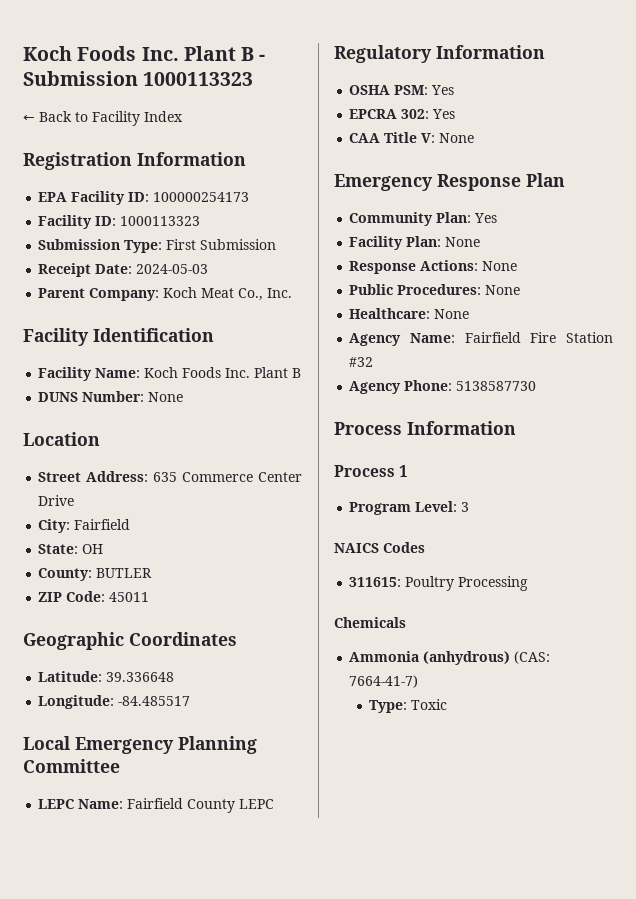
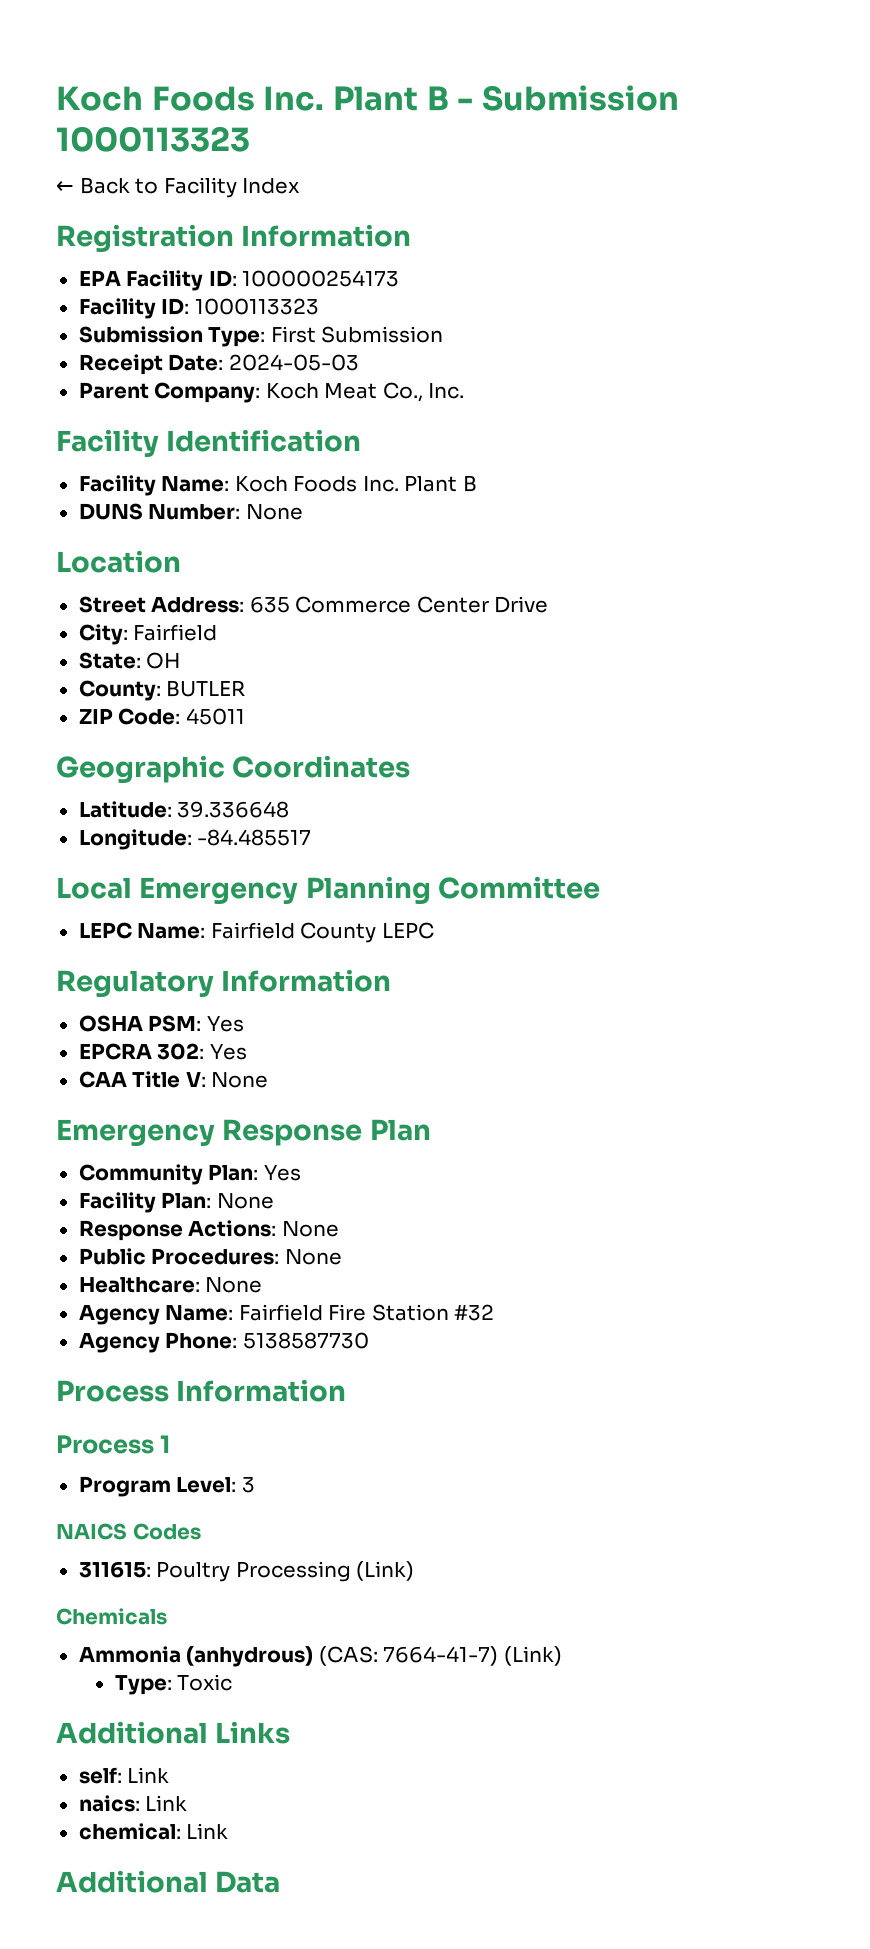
(529, 583) none -> [356,1561,415,1581] (Link)
(419, 681) none -> [503,1646,562,1666] (Link)
(448, 704) none -> [56,1721,291,1744] [78,1767,170,1784] [78,1795,188,1812] [78,1823,229,1840] [56,1870,281,1893] // Additional Links // self: Link // naics: Link // chemical: Link // Additional Data

